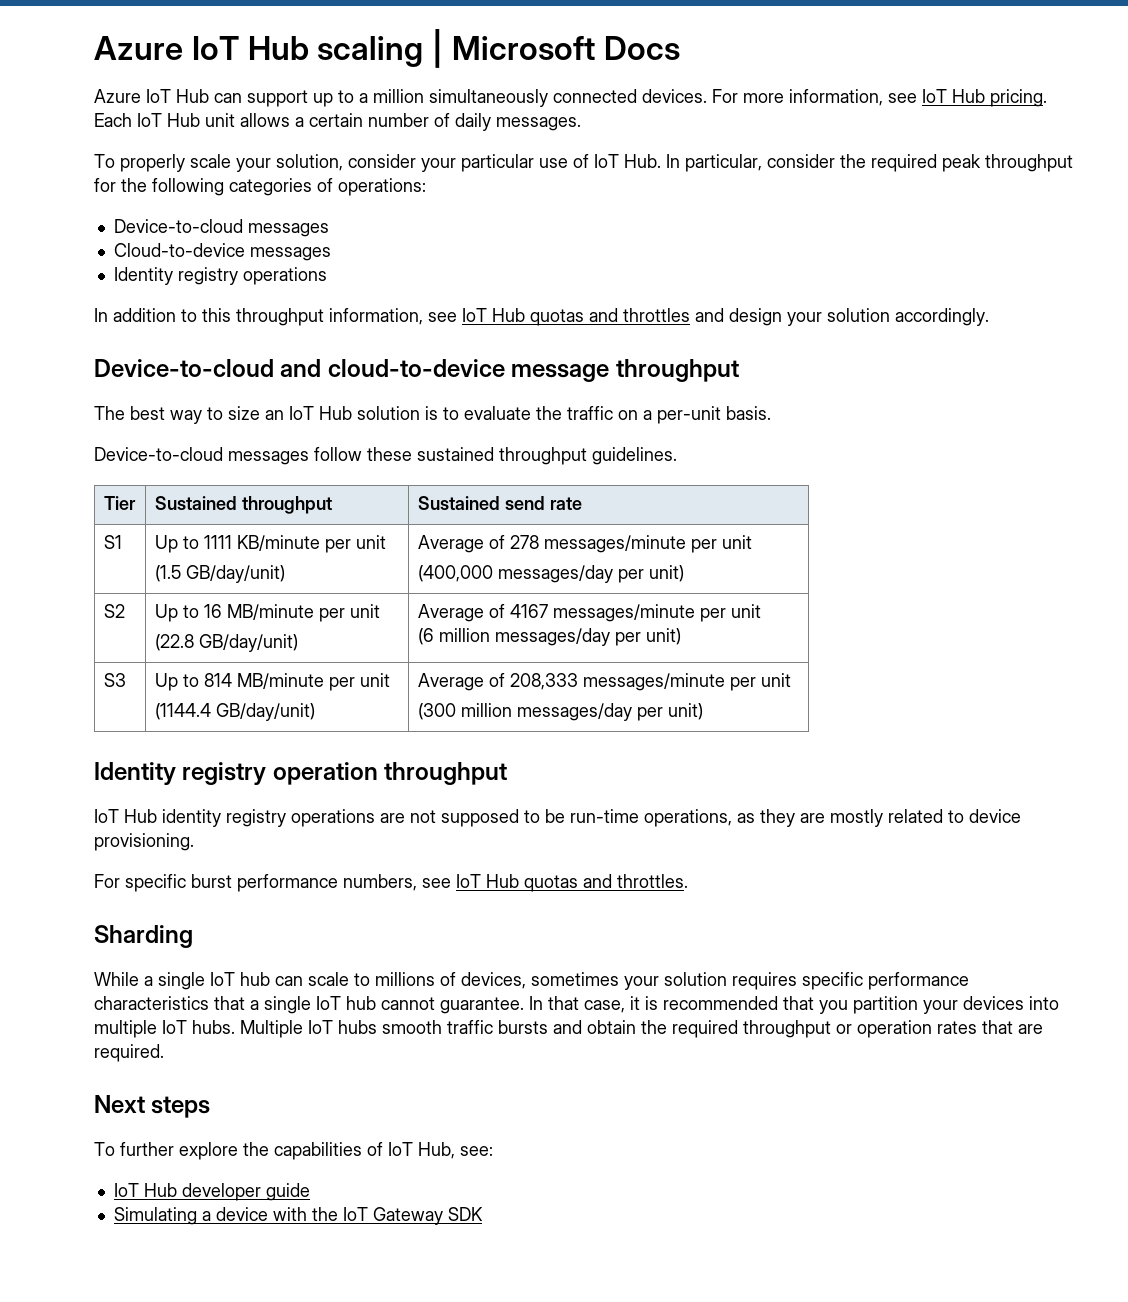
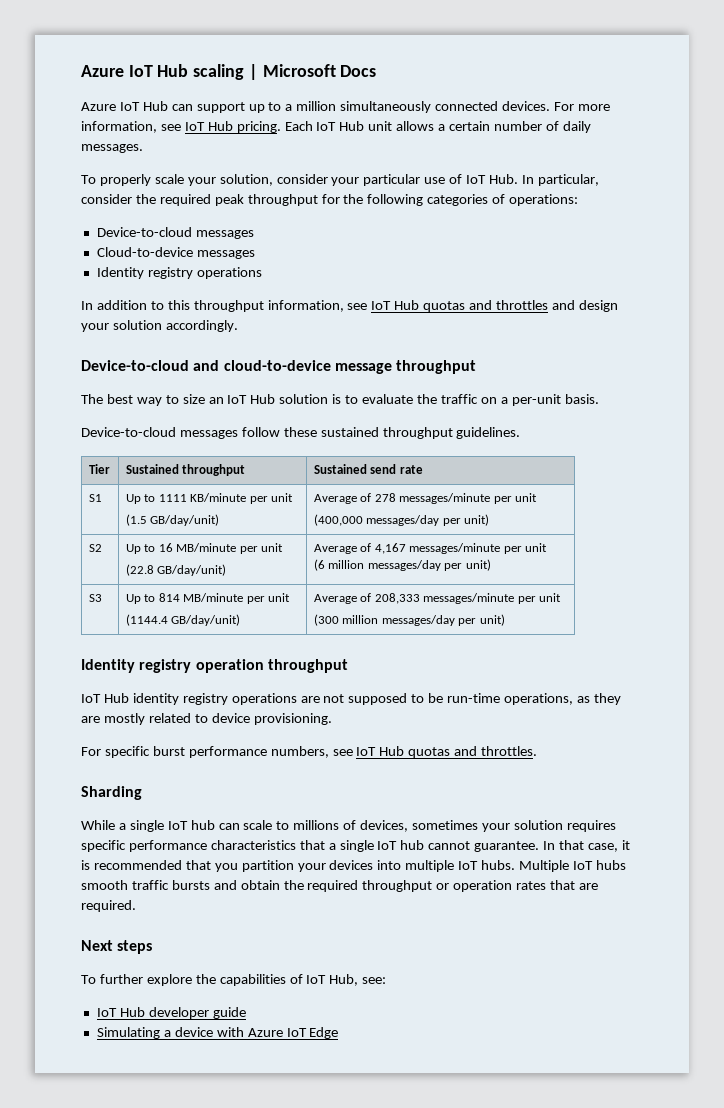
[509,604,548,618] 4167 -> [374,543,406,554] 4,167
[311,1207,483,1225] the IoT Gateway SDK -> [247,1027,339,1039] Azure IoT Edge

